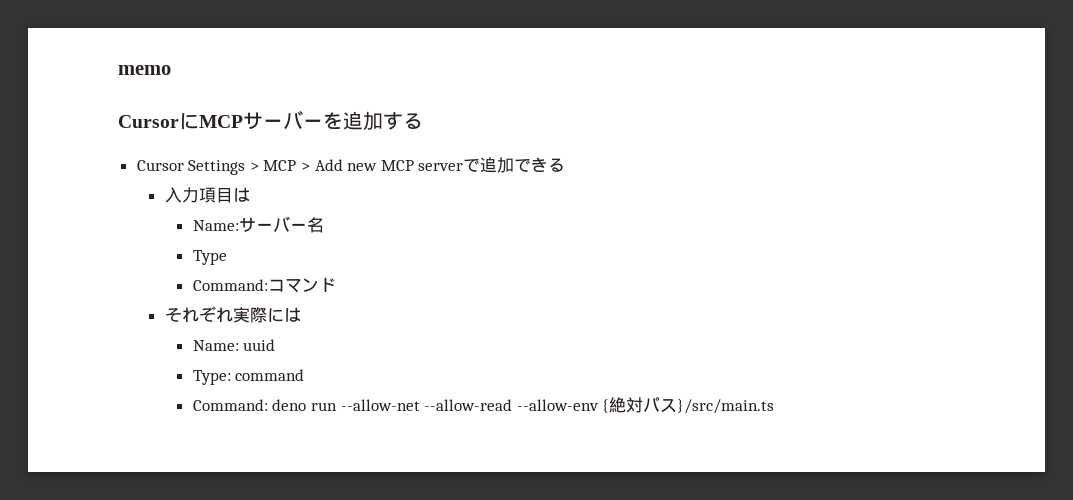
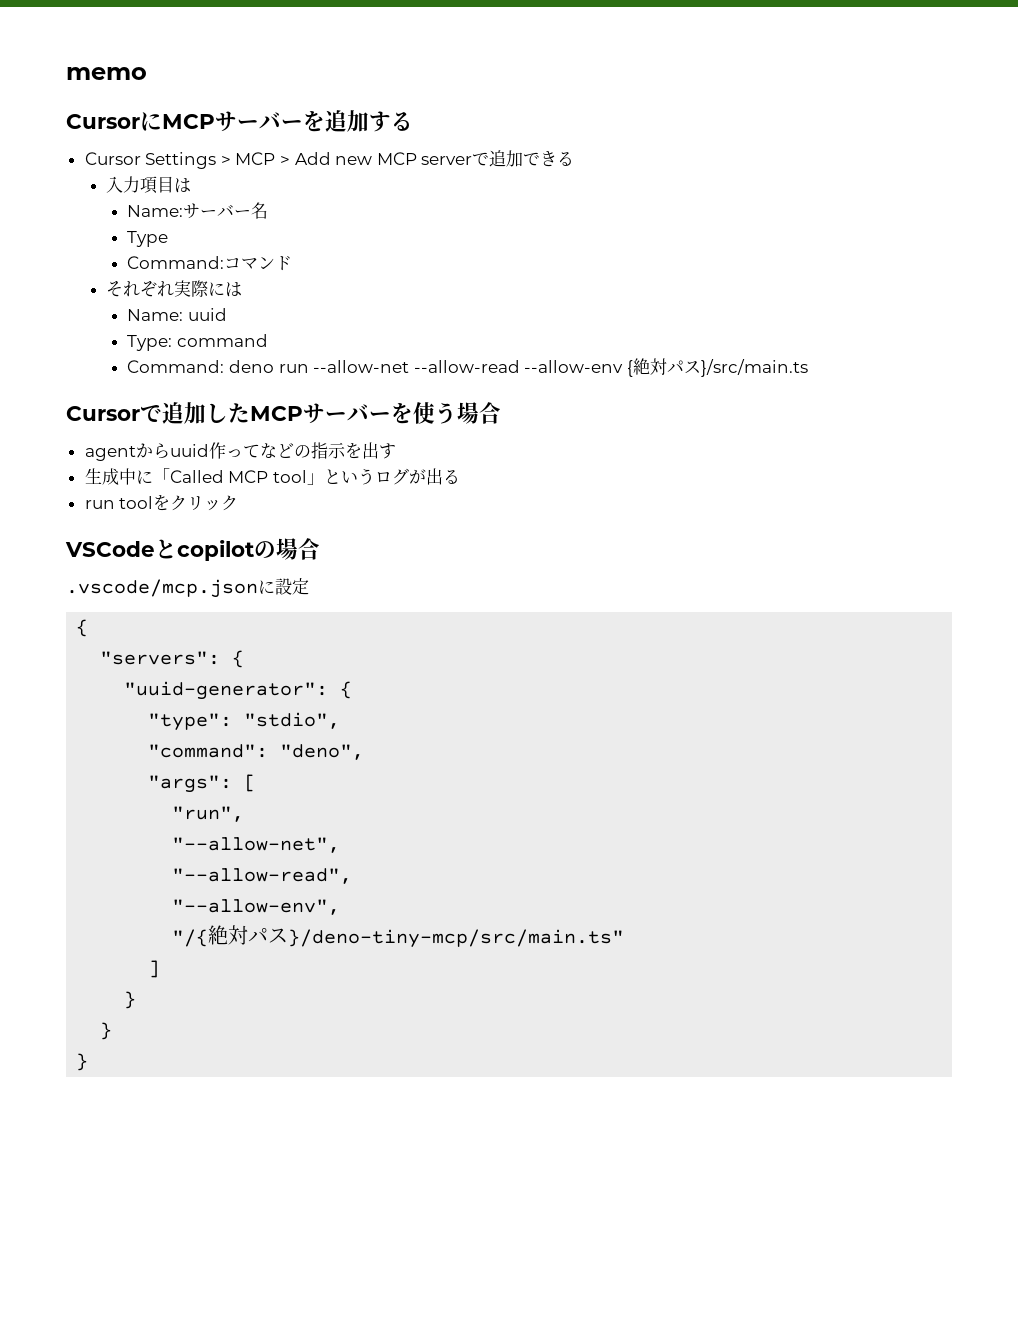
(775, 406) none -> [66,402,501,424] [84,442,396,461] [84,468,460,485] [84,494,239,511] [65,538,320,561] [66,578,309,598] [76,619,89,637] [100,650,245,668] [124,681,353,700] [148,712,341,731] [148,744,365,760] [148,774,257,793] [172,806,245,822] [172,837,341,853] [172,868,353,884] [172,899,341,915] [172,925,625,948] [148,960,161,978] [124,991,137,1009] [100,1022,113,1040] [76,1053,89,1071] // Cursorで追加したMCPサーバーを使う場合 // agentからuuid作ってなどの指示を出す // 生成中に「Called MCP tool」というログが出る // run toolをクリック // VSCodeとcopilotの場合 // .vscode/mcp.jsonに設定 // { // "servers": { // "uuid-generator": { // "type": "stdio", // "command": "deno", // "args": [ // "run", // "--allow-net", // "--allow-read", // "--allow-env", // "/{絶対パス}/deno-tiny-mcp/src/main.ts" // ] // } // } // }

